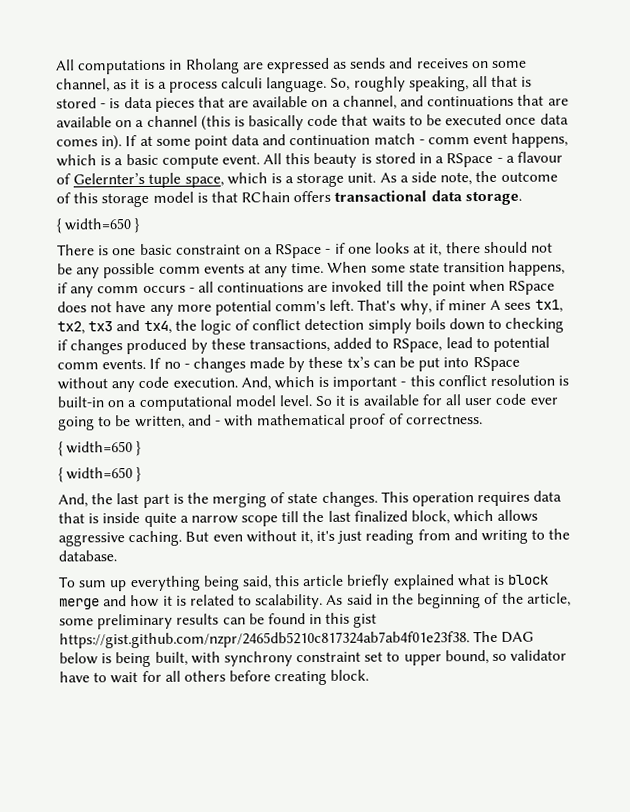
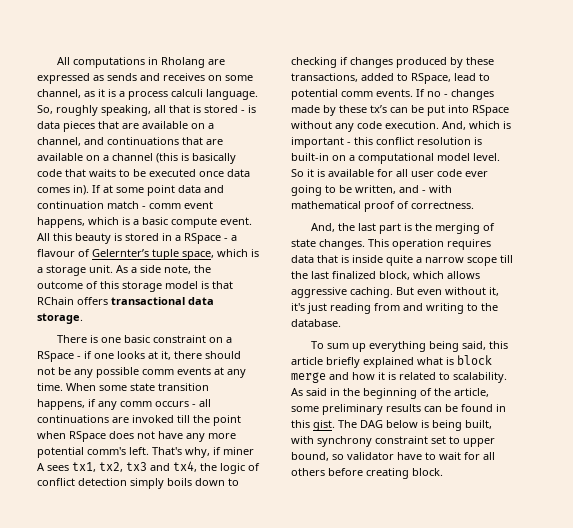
[56,217,142,234] // { width=650 } -> (83, 318) none
[58,440,143,457] [58,466,143,483] // { width=650 } // { width=650 } -> (474, 205) none
[353,613,378,628] [59,631,470,649] gist https://gist.github.com/nzpr/2465db5210c817324ab7ab4f01e23f38. -> [313,420,335,431] gist.

